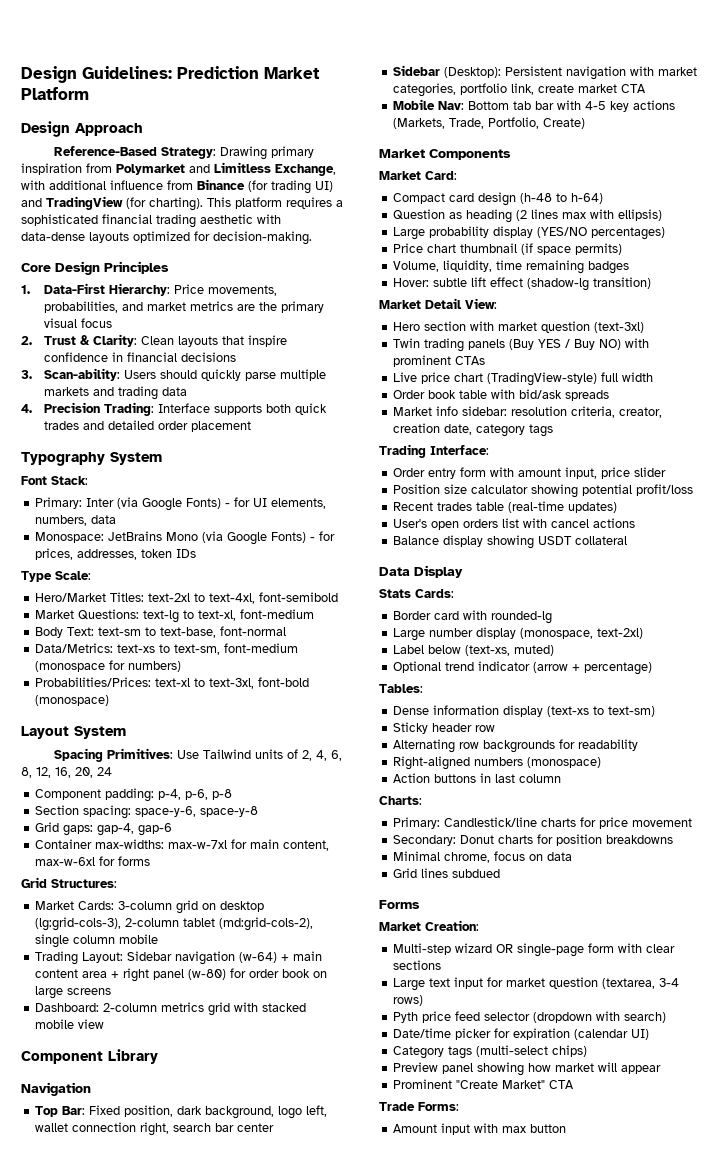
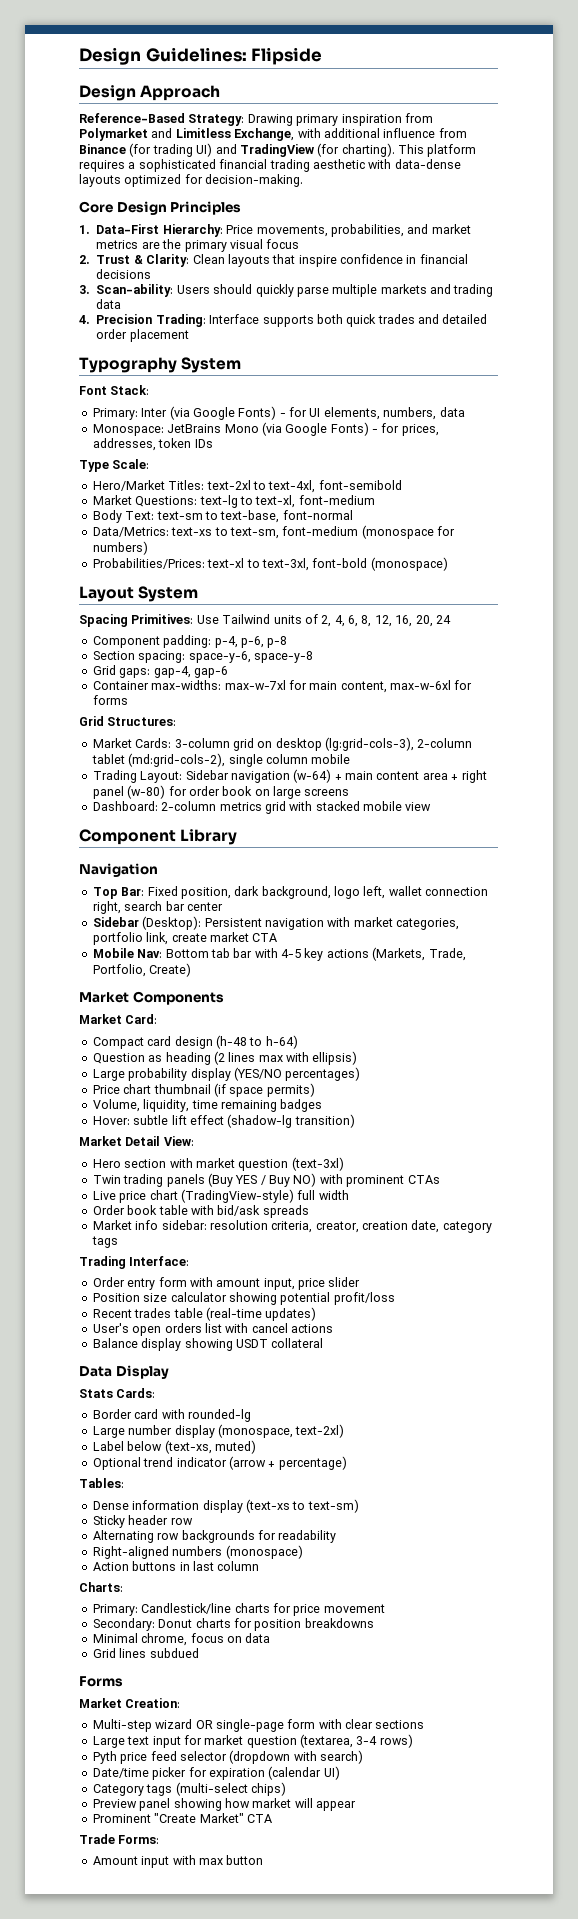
[177,66,320,79] [21,87,89,100] Prediction Market Platform -> [251,47,323,65] Flipside

